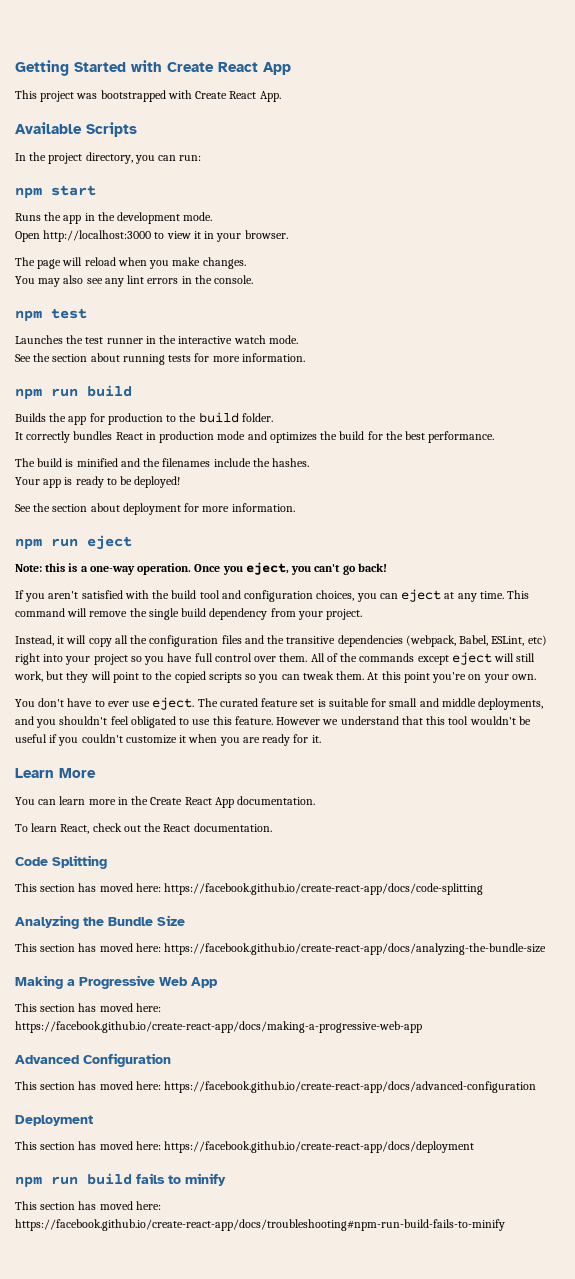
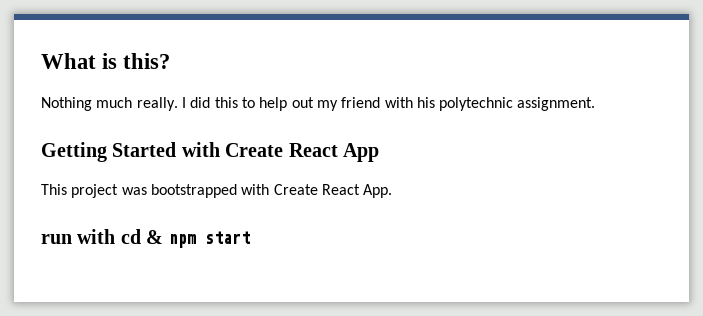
(15, 68) none -> [41,53,171,69] [41,97,596,111] What is this? // Nothing much really. I did this to help out my friend with his polytechnic assignment. //
[15,122,137,137] [15,152,202,164] [15,185,96,198] [15,212,213,224] [15,230,288,242] [15,257,246,269] [15,275,254,287] [15,308,87,321] [15,335,298,344] [15,353,305,365] [15,385,132,399] [15,412,273,425] [15,431,495,443] [15,458,310,467] [15,476,181,488] [15,503,295,515] [15,535,132,550] [15,562,387,575] [15,589,530,602] [15,608,363,620] [15,635,547,647] [15,652,536,665] [14,671,536,683] [15,697,544,710] [15,716,531,728] [15,734,321,746] [15,768,96,778] [15,796,316,808] [15,823,272,834] [15,855,107,869] [15,883,484,895] [15,915,185,929] [15,943,547,955] [15,975,218,989] [15,1003,161,1012] [15,1021,422,1033] [15,1053,171,1067] [15,1081,537,1093] [15,1115,93,1126] [15,1141,475,1153] [15,1173,226,1187] [15,1201,161,1210] [15,1219,505,1231] Available Scripts // In the project directory, you can run: // npm start // Runs the app in the development mode. // Open http://localhost:3000 to view it in your browser. // The page will reload when you make changes. // You may also see any lint errors in the console. // npm test // Launches the test runner in the interactive watch mode. // See the section about running tests for more information. // npm run build // Builds the app for production to the build folder. // It correctly bundles React in production mode and optimizes the build for the best performance. // The build is minified and the filenames include the hashes. // Your app is ready to be deployed! // See the section about deployment for more information. // npm run eject // Note: this is a one-way operation. Once you eject, you can't go back! // If you aren't satisfied with the build tool and configuration choices, you can eject at any time. This command will remove the single build dependency from your project. // Instead, it will copy all the configuration files and the transitive dependencies (webpack, Babel, ESLint, etc) right into your project so you have full control over them. All of the commands except eject will still work, but they will point to the copied scripts so you can tweak them. At this point you're on your own. // You don't have to ever use eject. The curated feature set is suitable for small and middle deployments, and you shouldn't feel obligated to use this feature. However we understand that this tool wouldn't be useful if you couldn't customize it when you are ready for it. // Learn More // You can learn more in the Create React App documentation. // To learn React, check out the React documentation. // Code Splitting // This section has moved here: https://facebook.github.io/create-react-app/docs/code-splitting // Analyzing the Bundle Size // This section has moved here: https://facebook.github.io/create-react-app/docs/analyzing-the-bundle-size // Making a Progressive Web App // This section has moved here: https://facebook.github.io/create-react-app/docs/making-a-progressive-web-app // Advanced Configuration // This section has moved here: https://facebook.github.io/create-react-app/docs/advanced-configuration // Deployment // This section has moved here: https://facebook.github.io/create-react-app/docs/deployment // npm run build fails to minify // This section has moved here: https://facebook.github.io/create-react-app/docs/troubleshooting#npm-run-build-fails-to-minify -> [41,229,250,248] run with cd & npm start

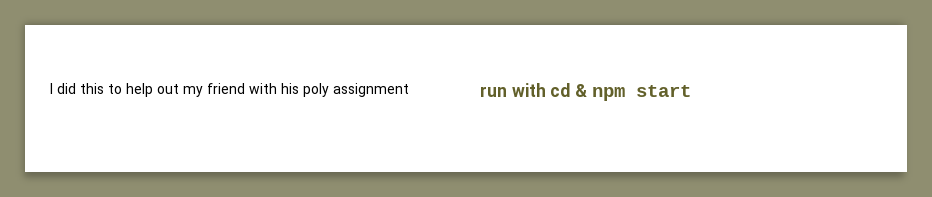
[41,53,171,69] [41,97,178,111] What is this? // Nothing much really. -> (50, 88) none
[439,97,596,111] [41,142,379,162] [41,184,393,198] polytechnic assignment. // Getting Started with Create React App // This project was bootstrapped with Create React App. -> [303,83,409,97] poly assignment

